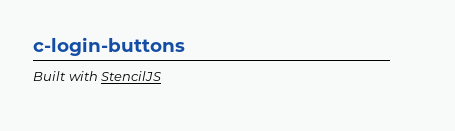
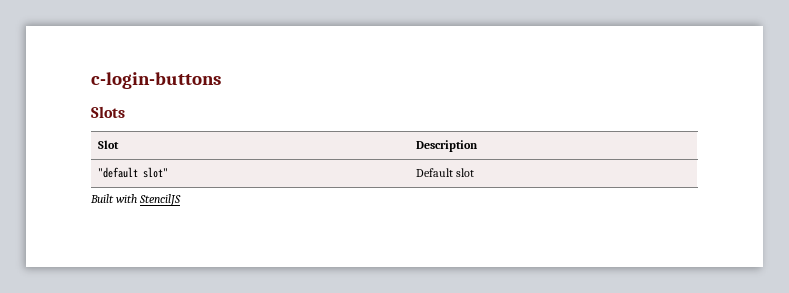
(185, 46) none -> [91,106,125,118] [97,140,119,149] [415,140,478,152] [97,167,168,178] [415,168,474,177] // Slots // Slot | Description // "default slot" | Default slot

